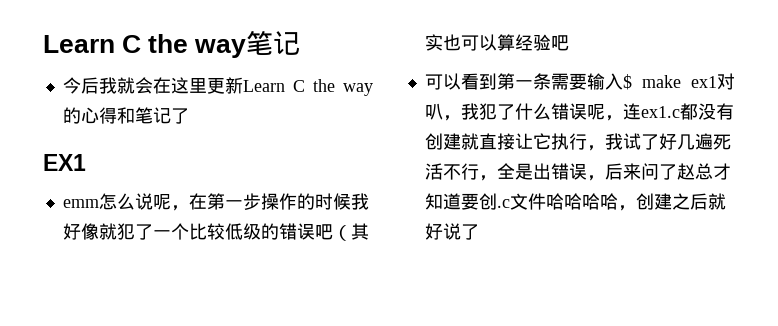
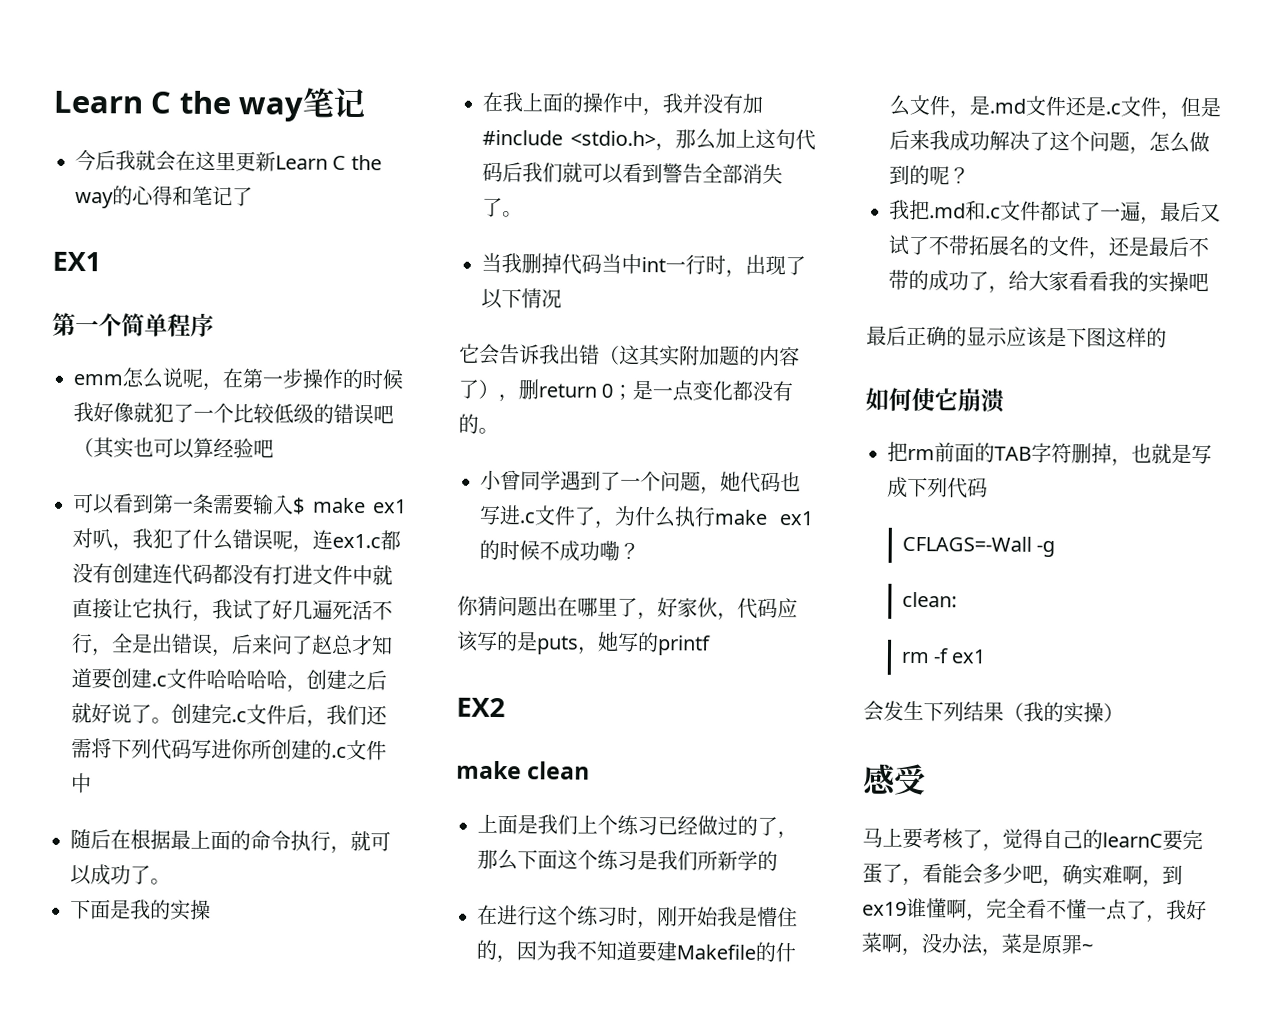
(86, 162) none -> [52,312,214,337] // 第一个简单程序
(461, 141) none -> [152,563,373,586] 连代码都没有打进文件中
(497, 201) none -> [131,668,152,689] 建
(479, 232) none -> [151,703,388,728] [71,737,387,761] [70,772,92,794] [70,828,391,854] [70,864,171,886] [70,898,211,921] [482,91,763,117] [482,128,816,152] [482,161,783,185] [482,197,523,218] [481,252,806,278] [481,288,562,310] [459,343,800,367] [458,379,794,403] [458,413,499,435] [480,469,801,495] [479,505,814,529] [479,539,640,562] [457,595,798,621] [456,630,711,656] [456,697,505,718] [456,760,591,780] [477,813,798,840] [477,849,778,872] [477,904,798,930] [476,939,796,964] [889,94,1221,120] [889,129,1210,155] [889,164,970,186] [889,199,1221,225] [888,234,1209,260] [888,269,1209,294] [866,325,1167,348] [865,387,1004,413] [887,441,1212,467] [887,476,988,499] [901,535,1056,558] [901,591,957,608] [900,648,987,664] [863,700,1124,724] [862,763,926,796] [862,827,1203,852] [862,862,1183,888] [862,897,1207,923] [861,932,1093,957] 。创建完.c文件后，我们还需将下列代码写进你所创建的.c文件中 // 随后在根据最上面的命令执行，就可以成功了。 // 下面是我的实操 // 在我上面的操作中，我并没有加#include <stdio.h>，那么加上这句代码后我们就可以看到警告全部消失了。 // 当我删掉代码当中int一行时，出现了以下情况 // 它会告诉我出错（这其实附加题的内容了），删return 0；是一点变化都没有的。 // 小曾同学遇到了一个问题，她代码也写进.c文件了，为什么执行make ex1的时候不成功嘞？ // 你猜问题出在哪里了，好家伙，代码应该写的是puts，她写的printf // EX2 // make clean // 上面是我们上个练习已经做过的了，那么下面这个练习是我们所新学的 // 在进行这个练习时，刚开始我是懵住的，因为我不知道要建Makefile的什么文件，是.md文件还是.c文件，但是后来我成功解决了这个问题，怎么做到的呢？ // 我把.md和.c文件都试了一遍，最后又试了不带拓展名的文件，还是最后不带的成功了，给大家看看我的实操吧 // 最后正确的显示应该是下图这样的 // 如何使它崩溃 // 把rm前面的TAB字符删掉，也就是写成下列代码 // CFLAGS=-Wall -g // clean: // rm -f ex1 // 会发生下列结果（我的实操） // 感受 // 马上要考核了，觉得自己的learnC要完蛋了，看能会多少吧，确实难啊，到ex19谁懂啊，完全看不懂一点了，我好菜啊，没办法，菜是原罪~

